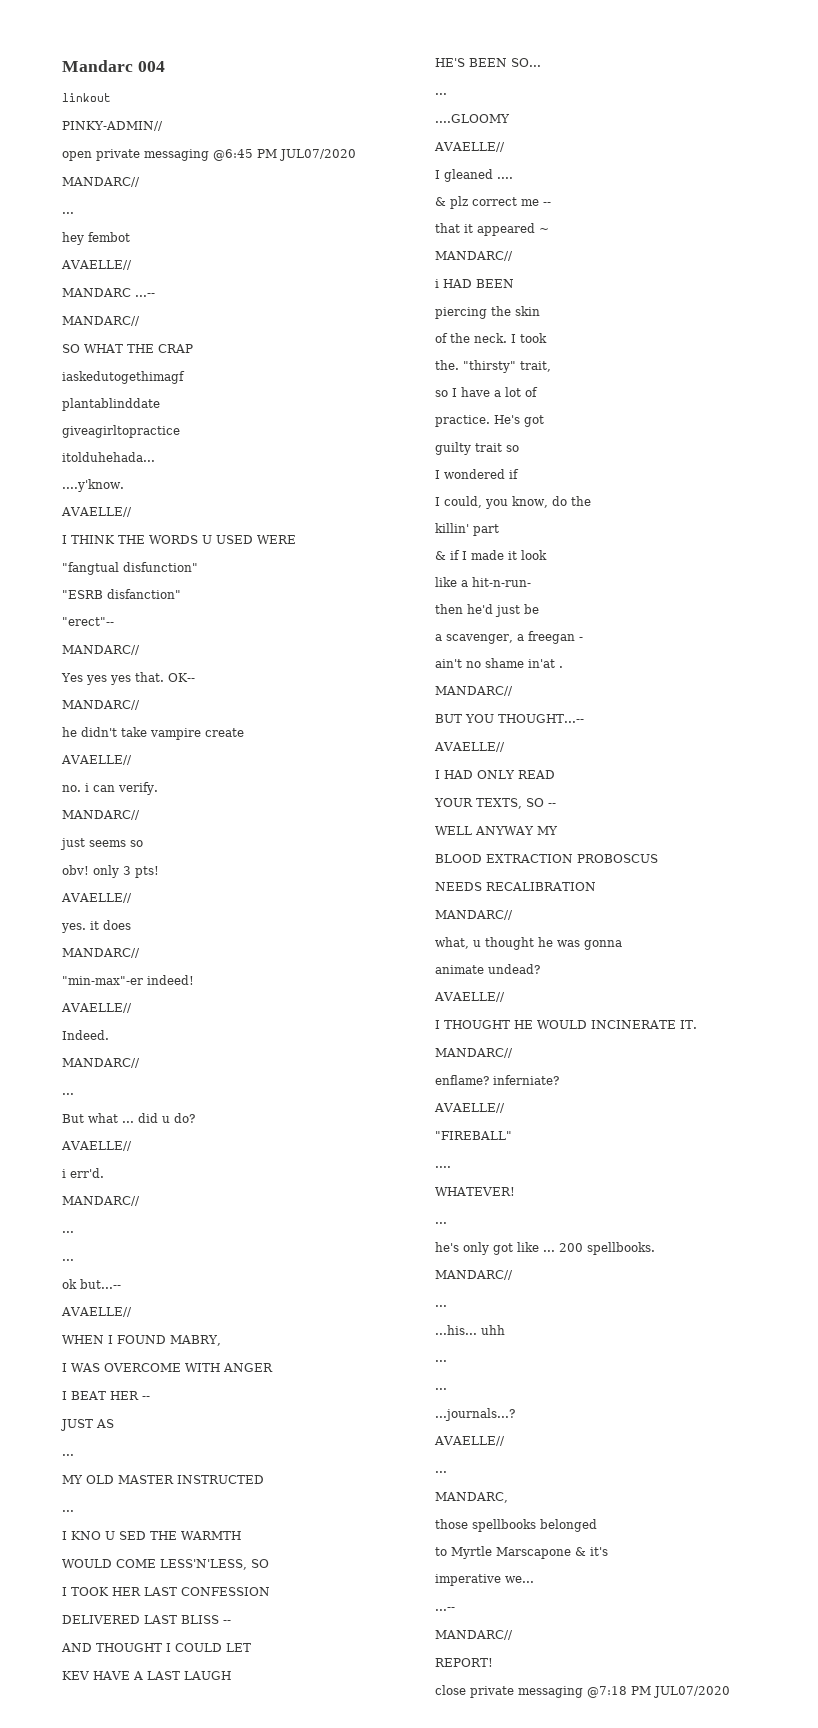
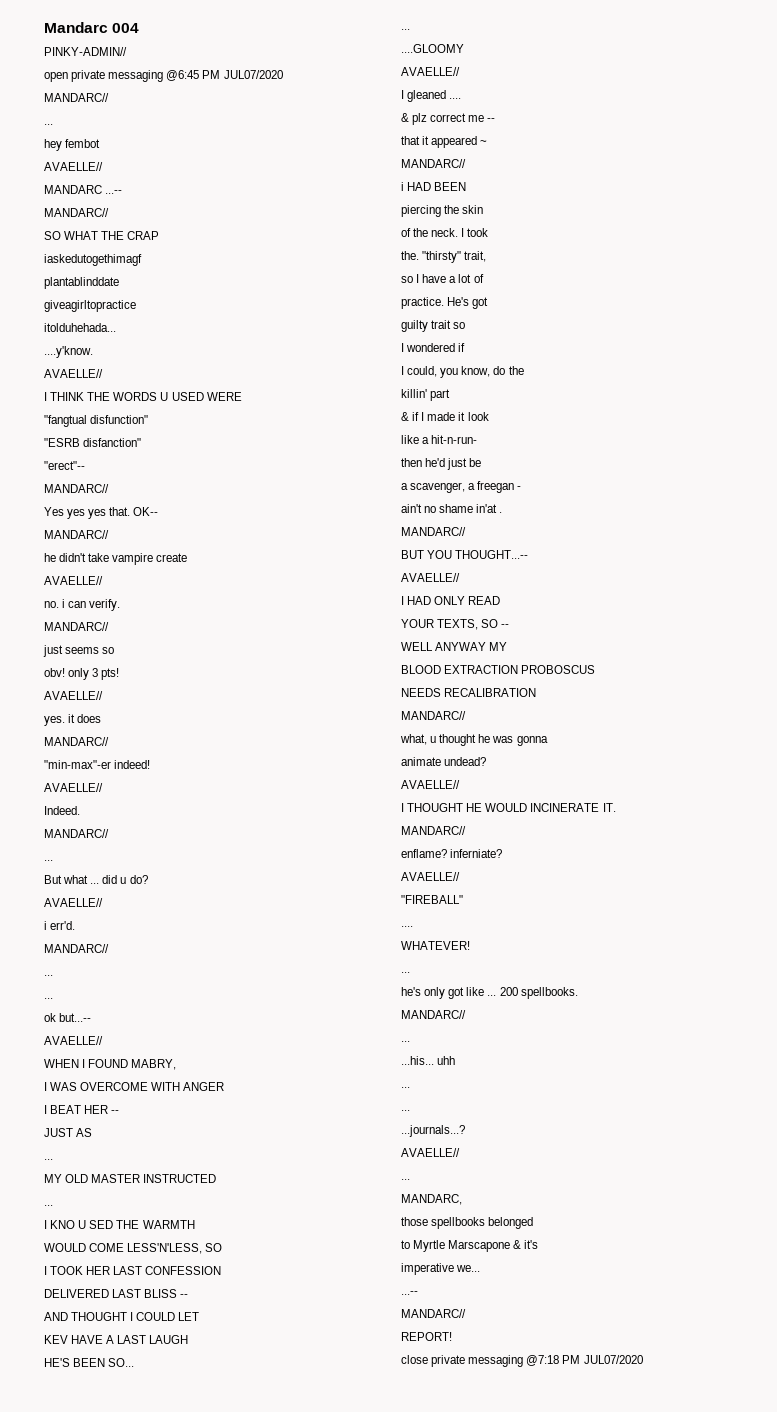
[62,93,111,102] // linkout -> (140, 28) none

